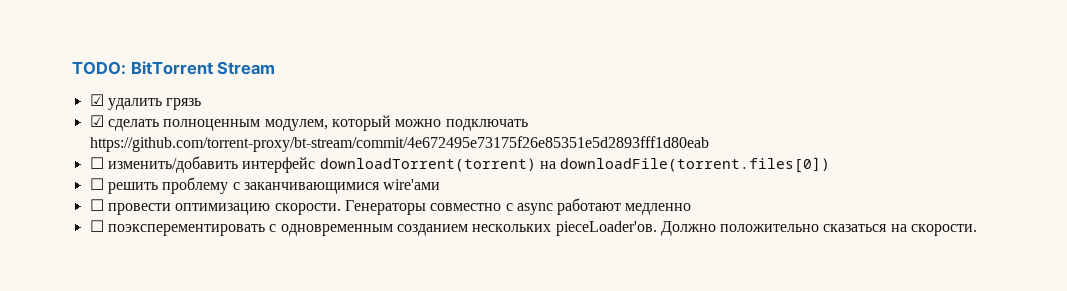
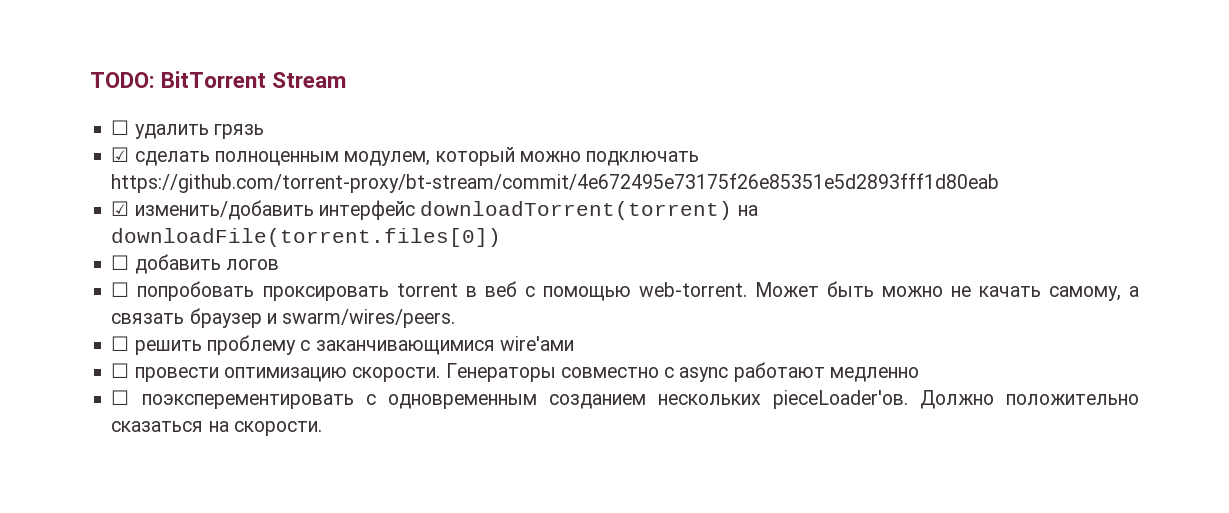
[89,94,104,106] ☑ -> [111,120,130,135] ☐
[89,157,104,169] ☐ -> [111,201,130,216] ☑
(831, 165) none -> [111,254,279,274] [111,281,1139,301] [111,308,456,328] // ☐ добавить логов // ☐ попробовать проксировать torrent в веб с помощью web-torrent. Может быть можно не качать самому, а связать браузер и swarm/wires/peers.

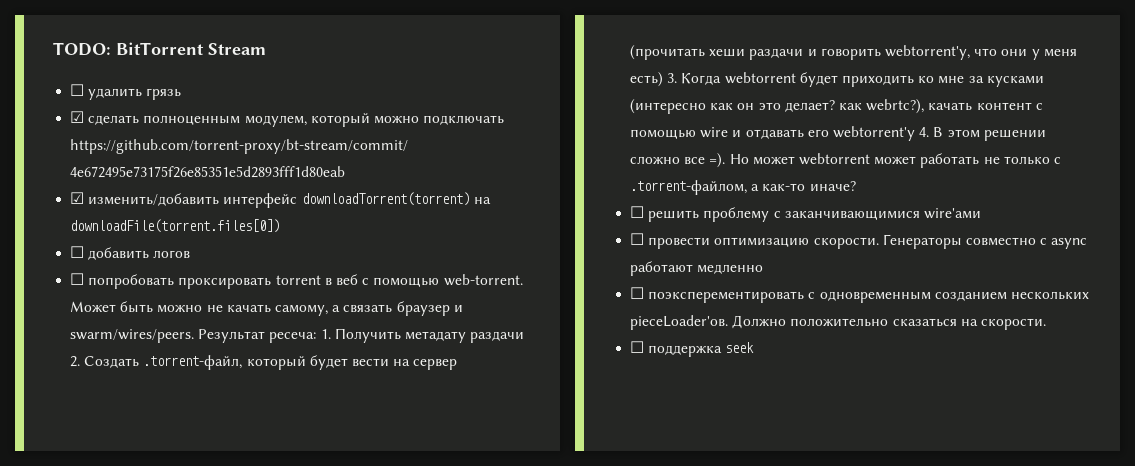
(456, 318) none -> [198,328,525,343] [70,355,458,370] [630,45,1077,60] [630,72,1044,87] [630,99,1043,114] [630,126,1046,141] [630,153,1061,168] [630,180,856,195] Результат ресеча: 1. Получить метадату раздачи 2. Создать .torrent-файл, который будет вести на сервер (прочитать хеши раздачи и говорить webtorrent'у, что они у меня есть) 3. Когда webtorrent будет приходить ко мне за кусками (интересно как он это делает? как webrtc?), качать контент с помощью wire и отдавать его webtorrent'у 4. В этом решении сложно все =). Но может webtorrent может работать не только с .torrent-файлом, а как-то иначе?
(322, 428) none -> [630,341,755,357] // ☐ поддержка seek

